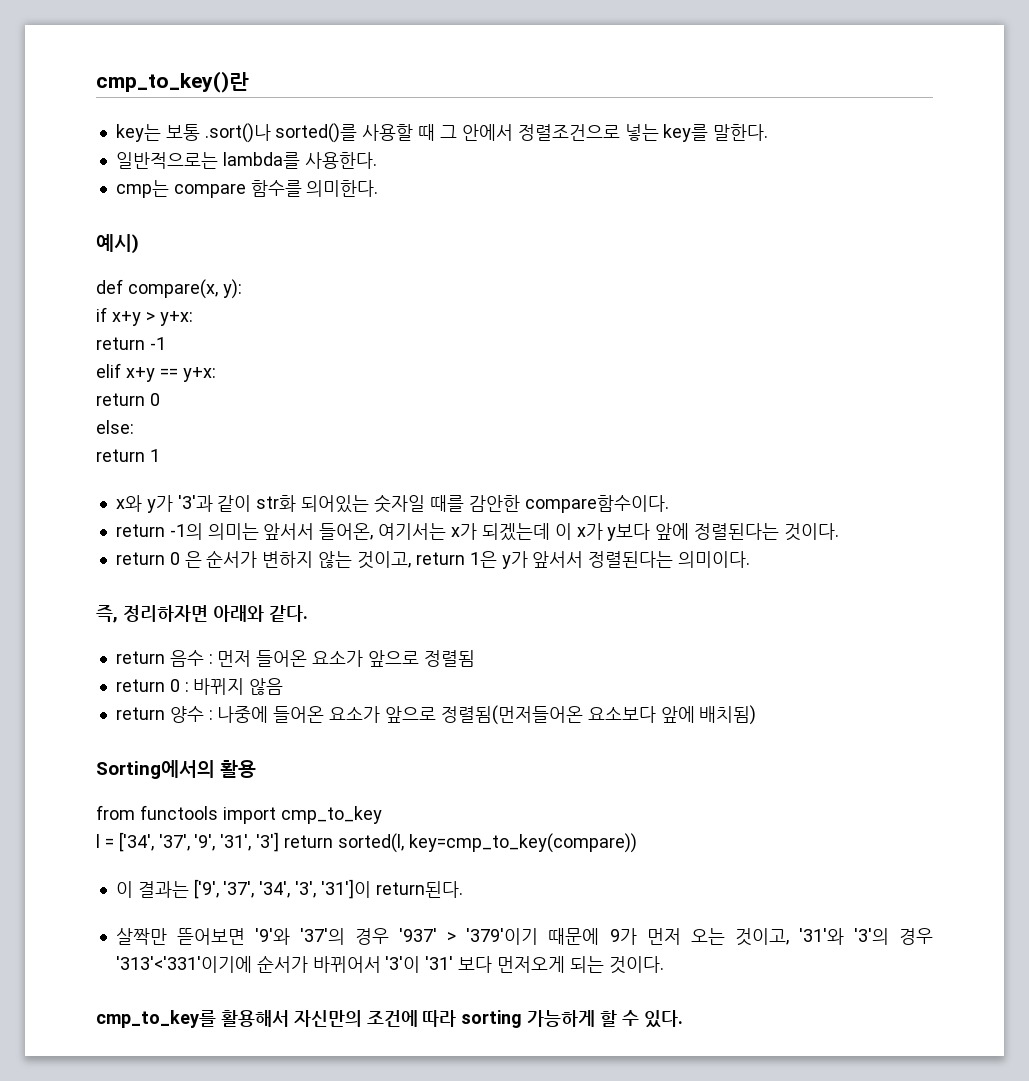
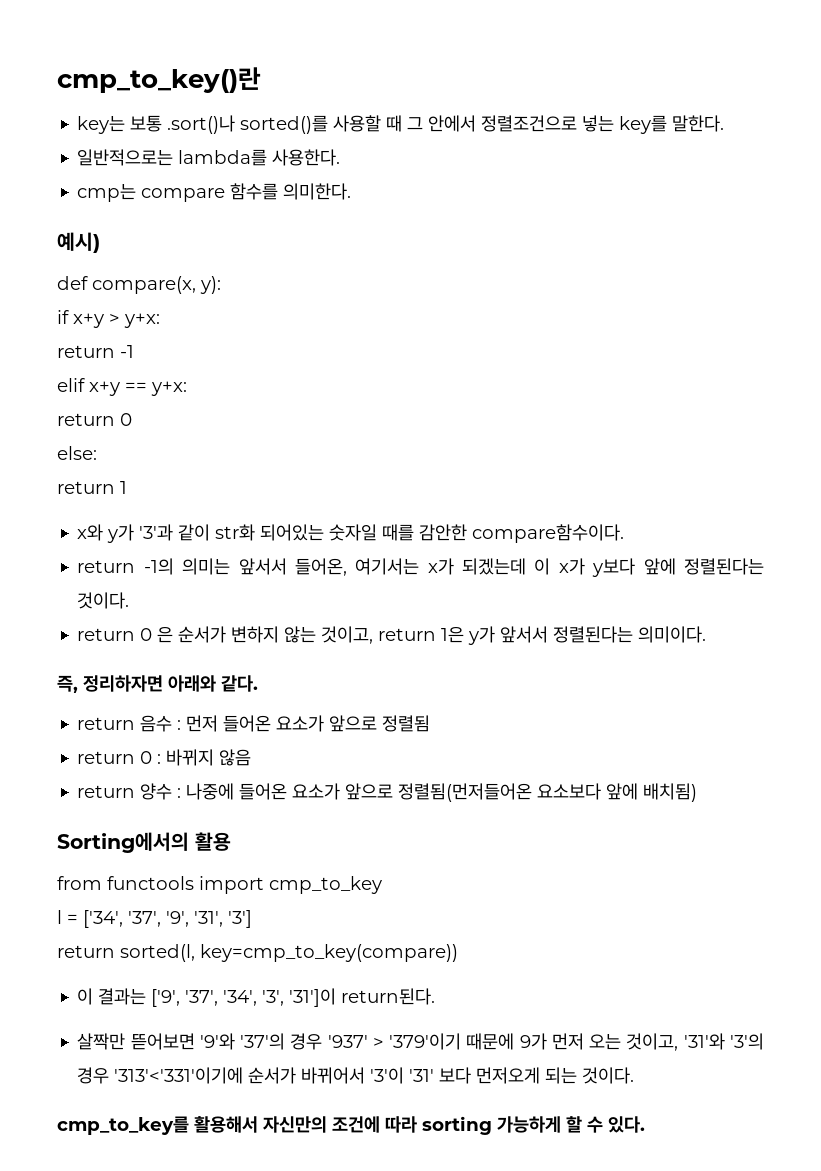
(280, 842) none -> (252, 919) //

